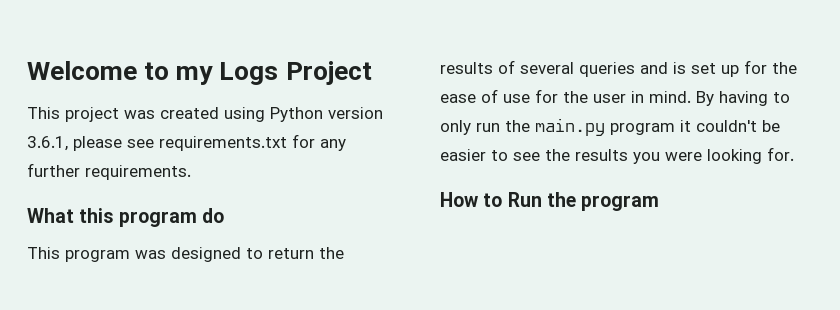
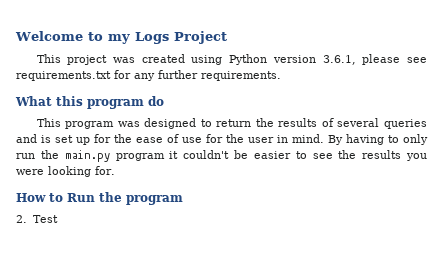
(660, 203) none -> [16,215,58,223] // 2. Test

